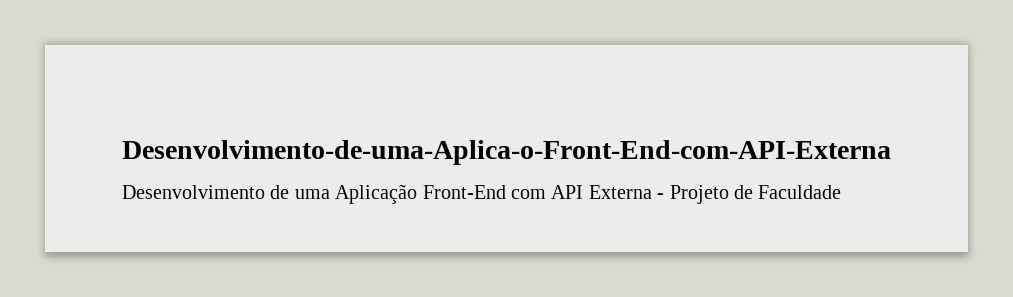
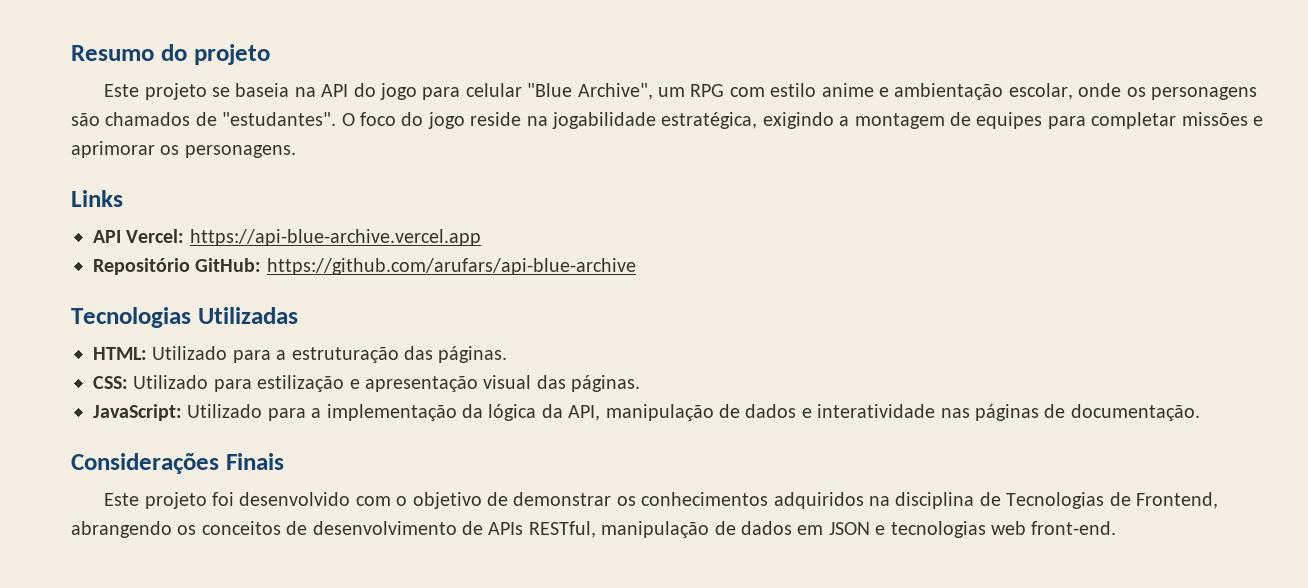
[122,140,891,165] [122,184,842,204] Desenvolvimento-de-uma-Aplica-o-Front-End-com-API-Externa // Desenvolvimento de uma Aplicação Front-End com API Externa - Projeto de Faculdade -> [71,44,270,65] [104,83,1257,100] [71,112,1263,129] [71,141,296,158] [71,190,123,207] [93,229,481,246] [93,258,636,275] [71,307,298,328] [93,346,508,363] [93,375,641,392] [93,404,1200,421] [71,453,284,474] [104,492,1218,509] [71,521,1117,538] Resumo do projeto // Este projeto se baseia na API do jogo para celular "Blue Archive", um RPG com estilo anime e ambientação escolar, onde os personagens são chamados de "estudantes". O foco do jogo reside na jogabilidade estratégica, exigindo a montagem de equipes para completar missões e aprimorar os personagens. // Links // API Vercel: https://api-blue-archive.vercel.app // Repositório GitHub: https://github.com/arufars/api-blue-archive // Tecnologias Utilizadas // HTML: Utilizado para a estruturação das páginas. // CSS: Utilizado para estilização e apresentação visual das páginas. // JavaScript: Utilizado para a implementação da lógica da API, manipulação de dados e interatividade nas páginas de documentação. // Considerações Finais // Este projeto foi desenvolvido com o objetivo de demonstrar os conhecimentos adquiridos na disciplina de Tecnologias de Frontend, abrangendo os conceitos de desenvolvimento de APIs RESTful, manipulação de dados em JSON e tecnologias web front-end.

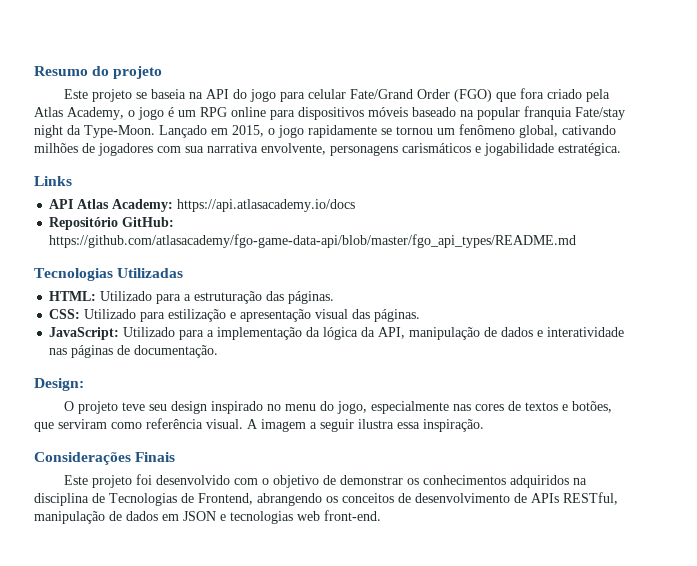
[527,83,1257,100] [71,112,1263,129] [71,141,296,158] "Blue Archive", um RPG com estilo anime e ambientação escolar, onde os personagens são chamados de "estudantes". O foco do jogo reside na jogabilidade estratégica, exigindo a montagem de equipes para completar missões e aprimorar os personagens. -> [349,88,610,102] [34,106,625,120] [34,124,616,138] [34,143,621,156] Fate/Grand Order (FGO) que fora criado pela Atlas Academy, o jogo é um RPG online para dispositivos móveis baseado na popular franquia Fate/stay night da Type-Moon. Lançado em 2015, o jogo rapidamente se tornou um fenômeno global, cativando milhões de jogadores com sua narrativa envolvente, personagens carismáticos e jogabilidade estratégica.
[126,229,481,246] Vercel: https://api-blue-archive.vercel.app -> [77,199,356,212] Atlas Academy: https://api.atlasacademy.io/docs
[266,258,636,275] https://github.com/arufars/api-blue-archive -> [49,234,577,248] https://github.com/atlasacademy/fgo-game-data-api/blob/master/fgo_api_types/README.md
(1200, 412) none -> [34,378,84,391] [63,401,612,414] [34,418,484,432] // Design: // O projeto teve seu design inspirado no menu do jogo, especialmente nas cores de textos e botões, que serviram como referência visual. A imagem a seguir ilustra essa inspiração.

